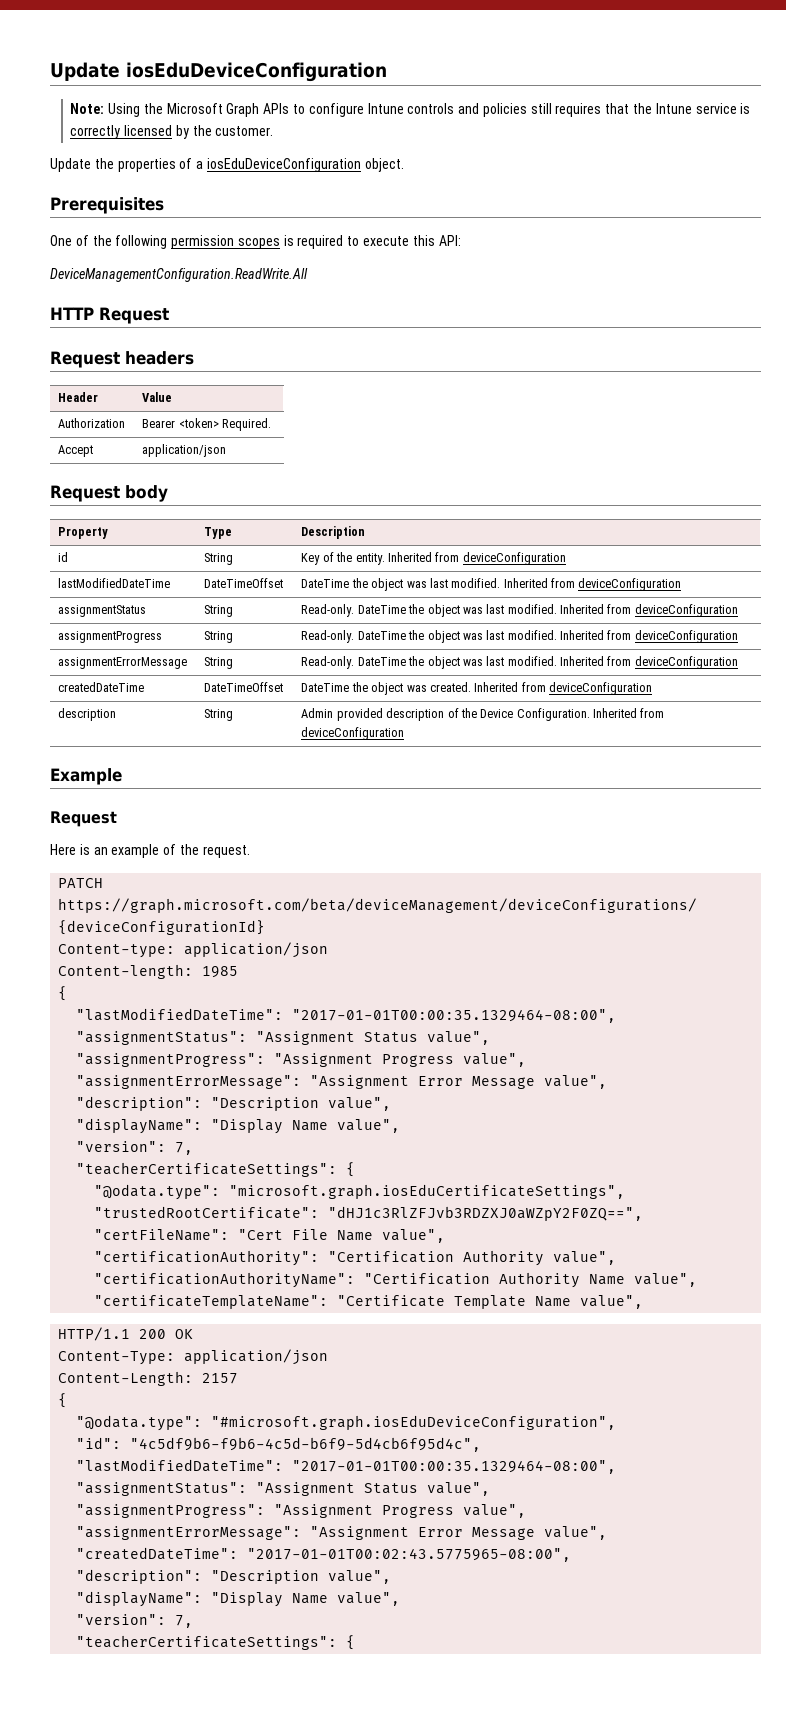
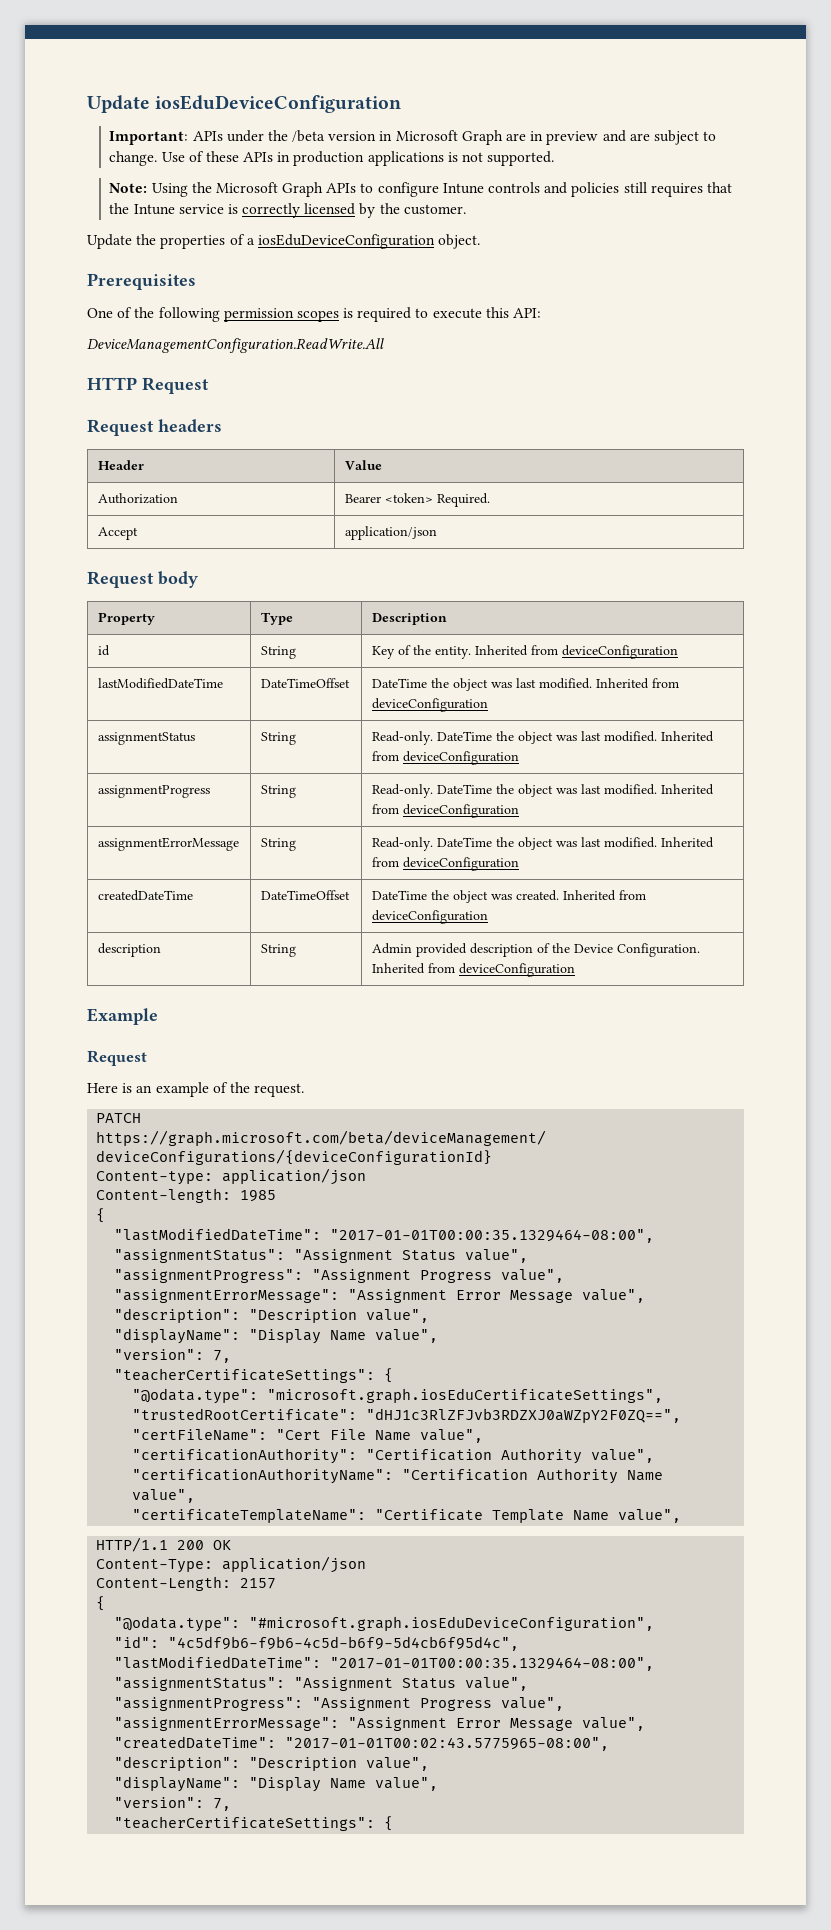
(387, 72) none -> [109,130,717,145] [109,151,555,166] // Important: APIs under the /beta version in Microsoft Graph are in preview and are subject to change. Use of these APIs in production applications is not supported.

